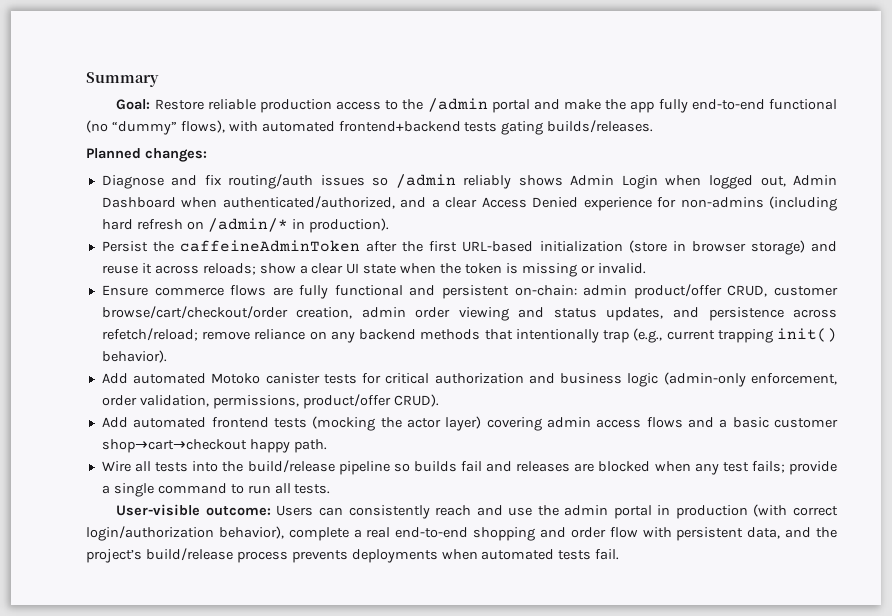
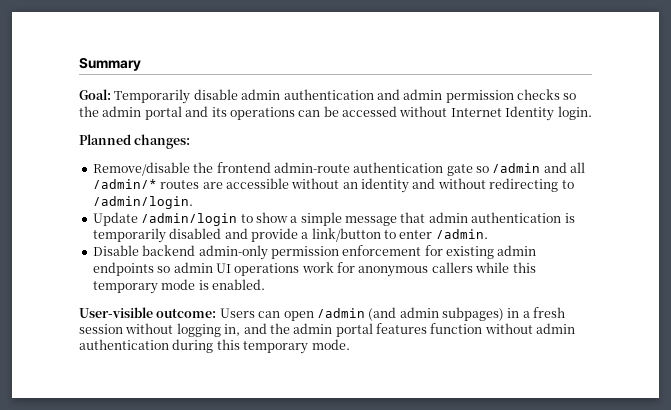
[154,98,837,113] [86,120,654,135] [86,148,207,162] [101,174,837,189] [101,196,837,211] [101,218,389,233] [101,240,837,255] [101,263,646,277] [101,284,838,299] [101,306,837,321] [101,328,837,343] [101,350,167,363] [101,372,837,387] [101,394,439,409] [101,416,839,431] [101,439,327,453] [101,460,838,475] [101,483,331,497] [116,504,839,519] [86,526,837,541] [86,548,620,563] Restore reliable production access to the /admin portal and make the app fully end-to-end functional (no “dummy” flows), with automated frontend+backend tests gating builds/releases. // Planned changes: // Diagnose and fix routing/auth issues so /admin reliably shows Admin Login when logged out, Admin Dashboard when authenticated/authorized, and a clear Access Denied experience for non-admins (including hard refresh on /admin/* in production). // Persist the caffeineAdminToken after the first URL-based initialization (store in browser storage) and reuse it across reloads; show a clear UI state when the token is missing or invalid. // Ensure commerce flows are fully functional and persistent on-chain: admin product/offer CRUD, customer browse/cart/checkout/order creation, admin order viewing and status updates, and persistence across refetch/reload; remove reliance on any backend methods that intentionally trap (e.g., current trapping init() behavior). // Add automated Motoko canister tests for critical authorization and business logic (admin-only enforcement, order validation, permissions, product/offer CRUD). // Add automated frontend tests (mocking the actor layer) covering admin access flows and a basic customer shop→cart→checkout happy path. // Wire all tests into the build/release pipeline so builds fail and releases are blocked when any test fails; provide a single command to run all tests. // User-visible outcome: Users can consistently reach and use the admin portal in production (with correct login/authorization behavior), complete a real end-to-end shopping and order flow with persistent data, and the project’s build/release process prevents deployments when automated tests fail. -> [114,89,577,104] [79,106,592,121] [79,134,191,149] [92,162,586,176] [92,178,574,193] [92,196,193,209] [92,212,575,226] [92,228,488,243] [92,245,537,260] [92,262,536,277] [92,279,265,294] [79,307,566,321] [79,323,576,337] [79,339,350,354] Temporarily disable admin authentication and admin permission checks so the admin portal and its operations can be accessed without Internet Identity login. // Planned changes: // Remove/disable the frontend admin-route authentication gate so /admin and all /admin/* routes are accessible without an identity and without redirecting to /admin/login. // Update /admin/login to show a simple message that admin authentication is temporarily disabled and provide a link/button to enter /admin. // Disable backend admin-only permission enforcement for existing admin endpoints so admin UI operations work for anonymous callers while this temporary mode is enabled. // User-visible outcome: Users can open /admin (and admin subpages) in a fresh session without logging in, and the admin portal features function without admin authentication during this temporary mode.

